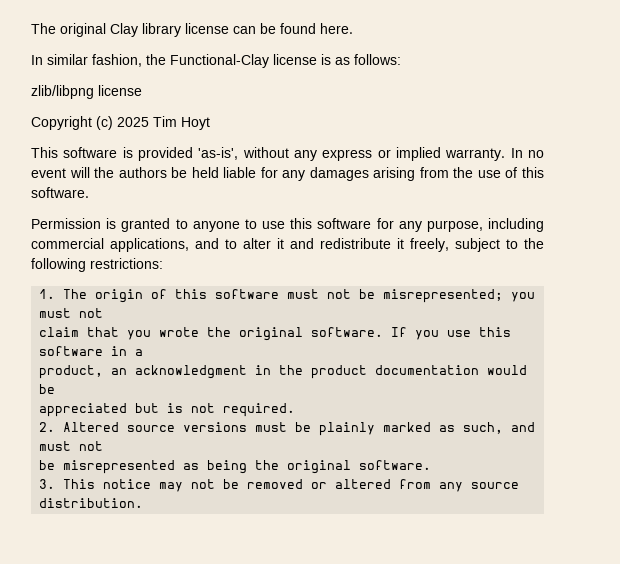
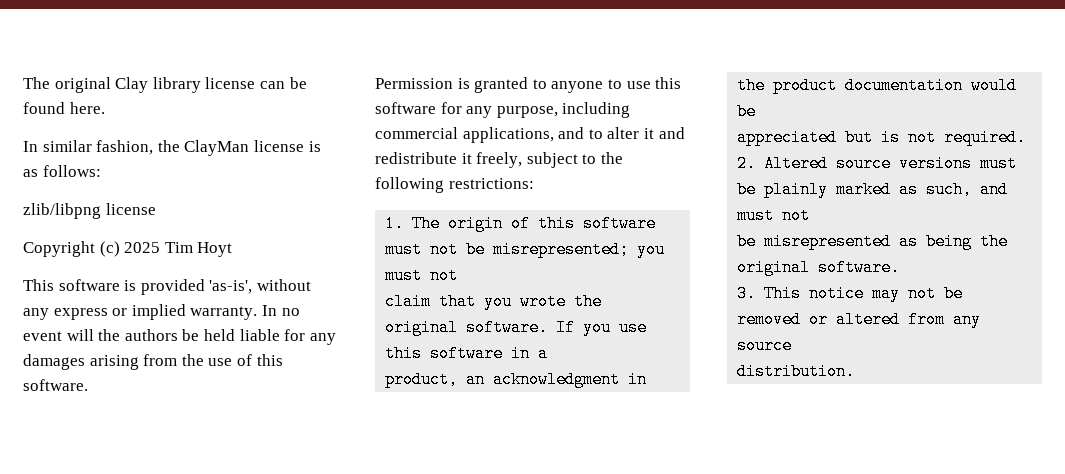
[170,54,269,68] Functional-Clay -> [184,140,250,156] ClayMan

